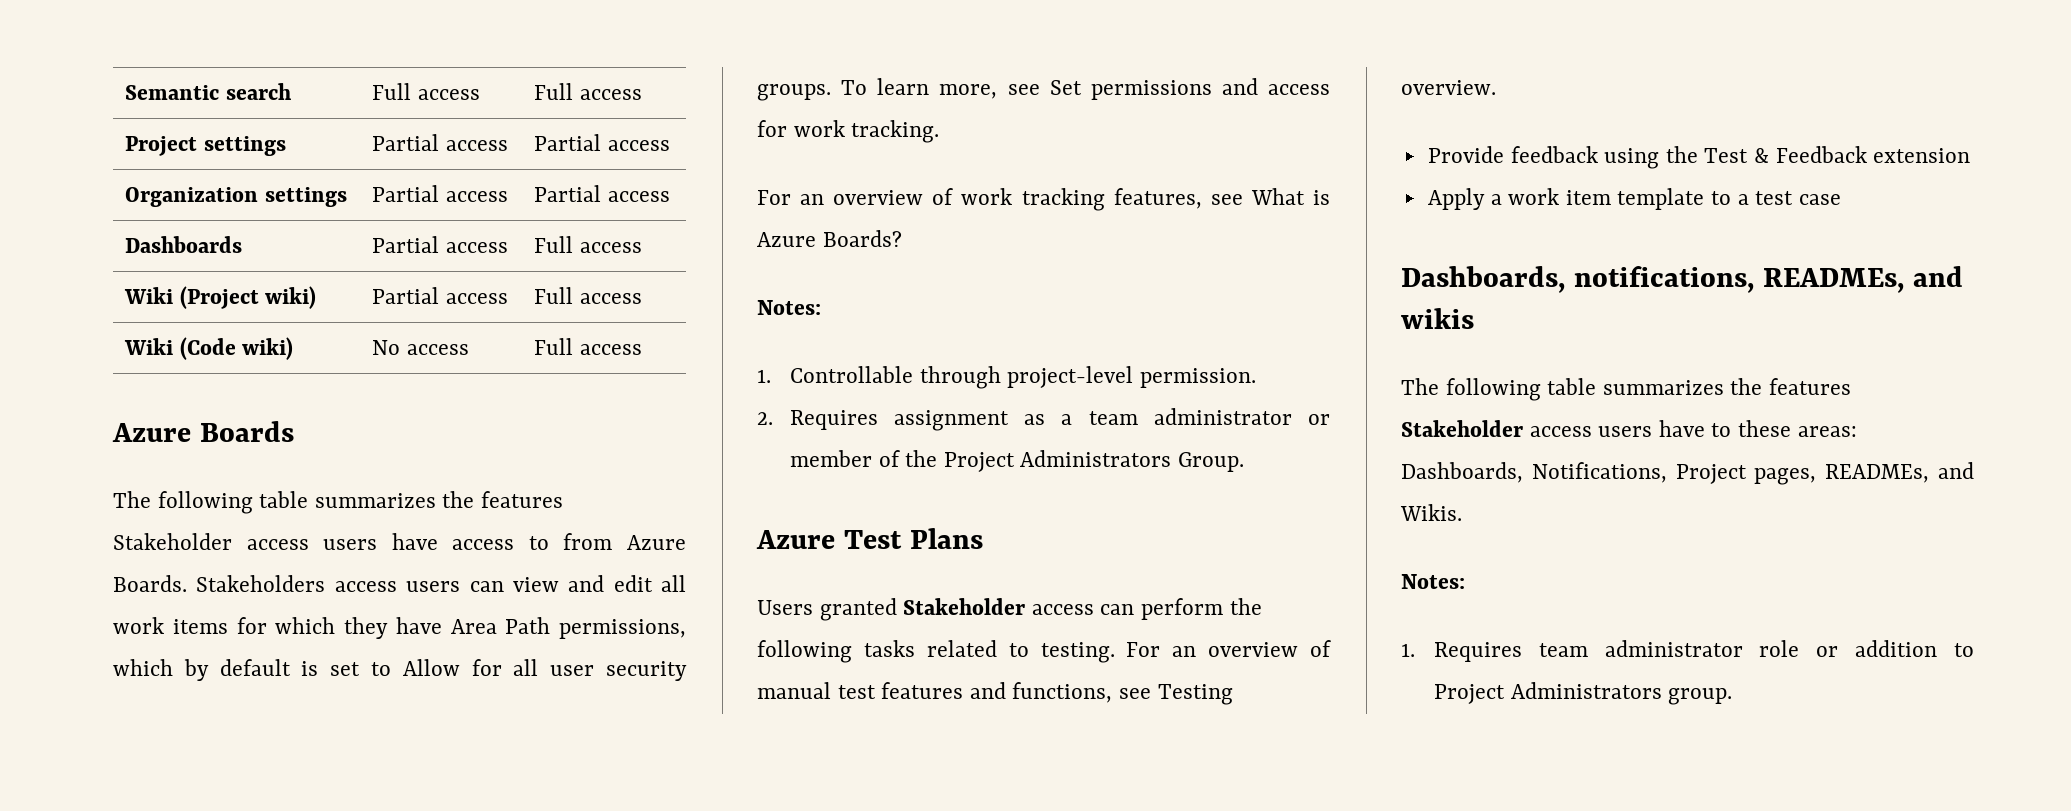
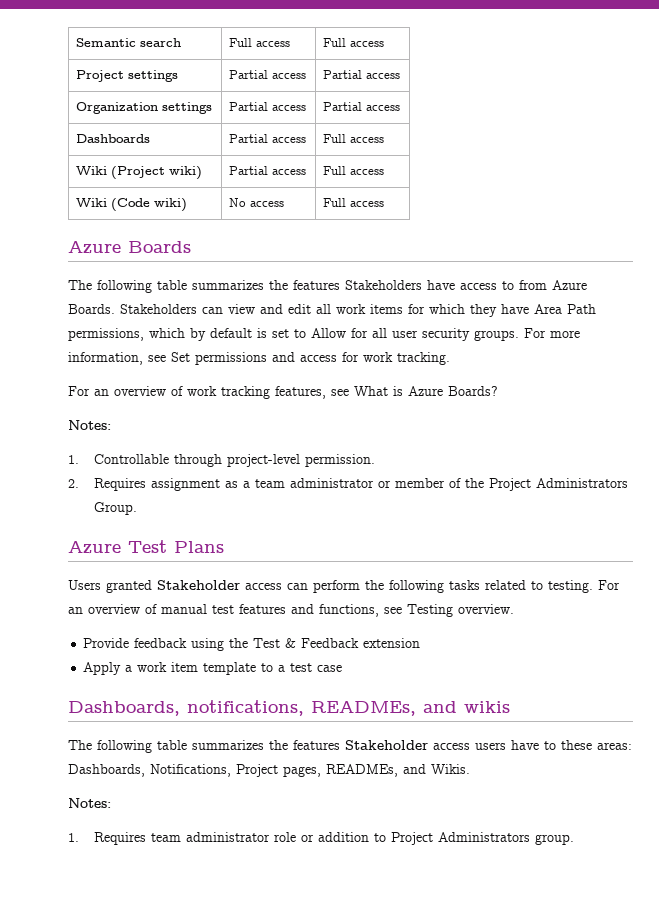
[113,533,378,550] Stakeholder access users -> [345,280,422,290] Stakeholders
[334,581,461,592] access users -> (197, 309) none
[841,78,998,99] To learn more, -> [524,328,580,338] [68,352,143,365] For more information,

